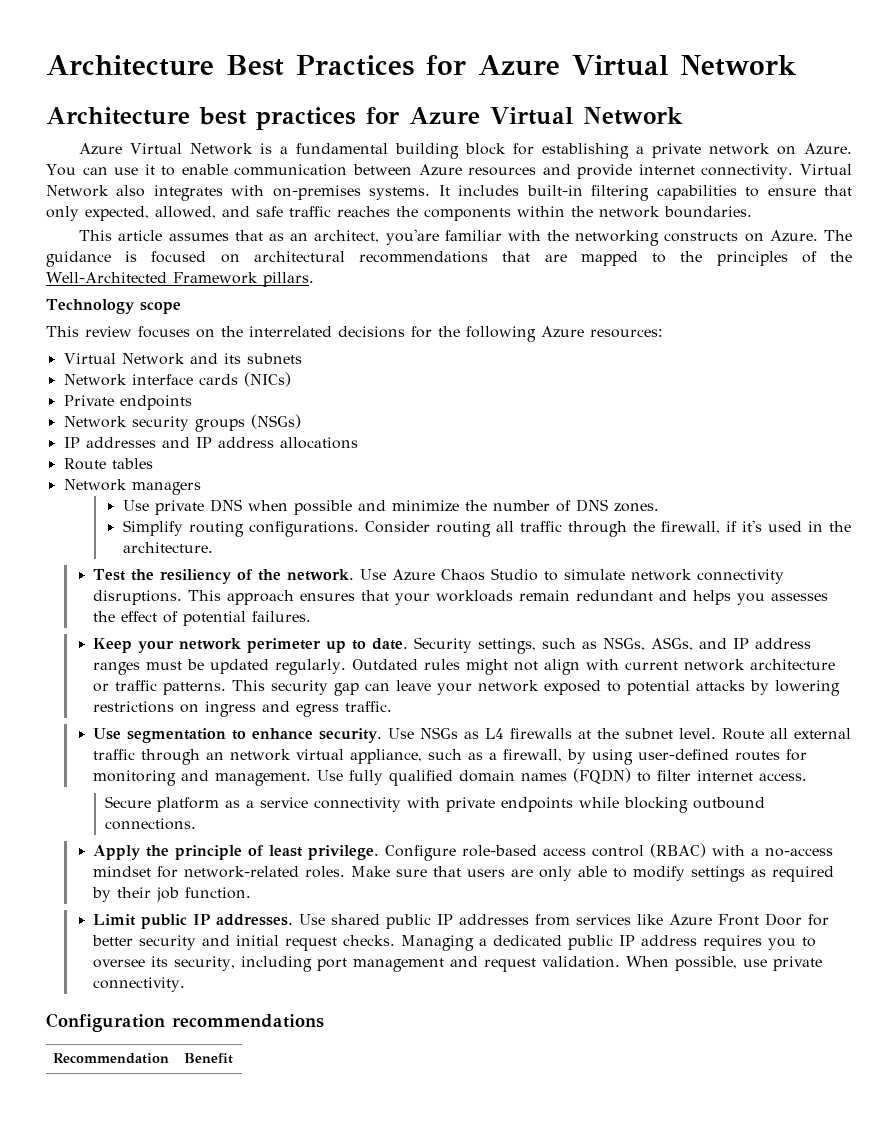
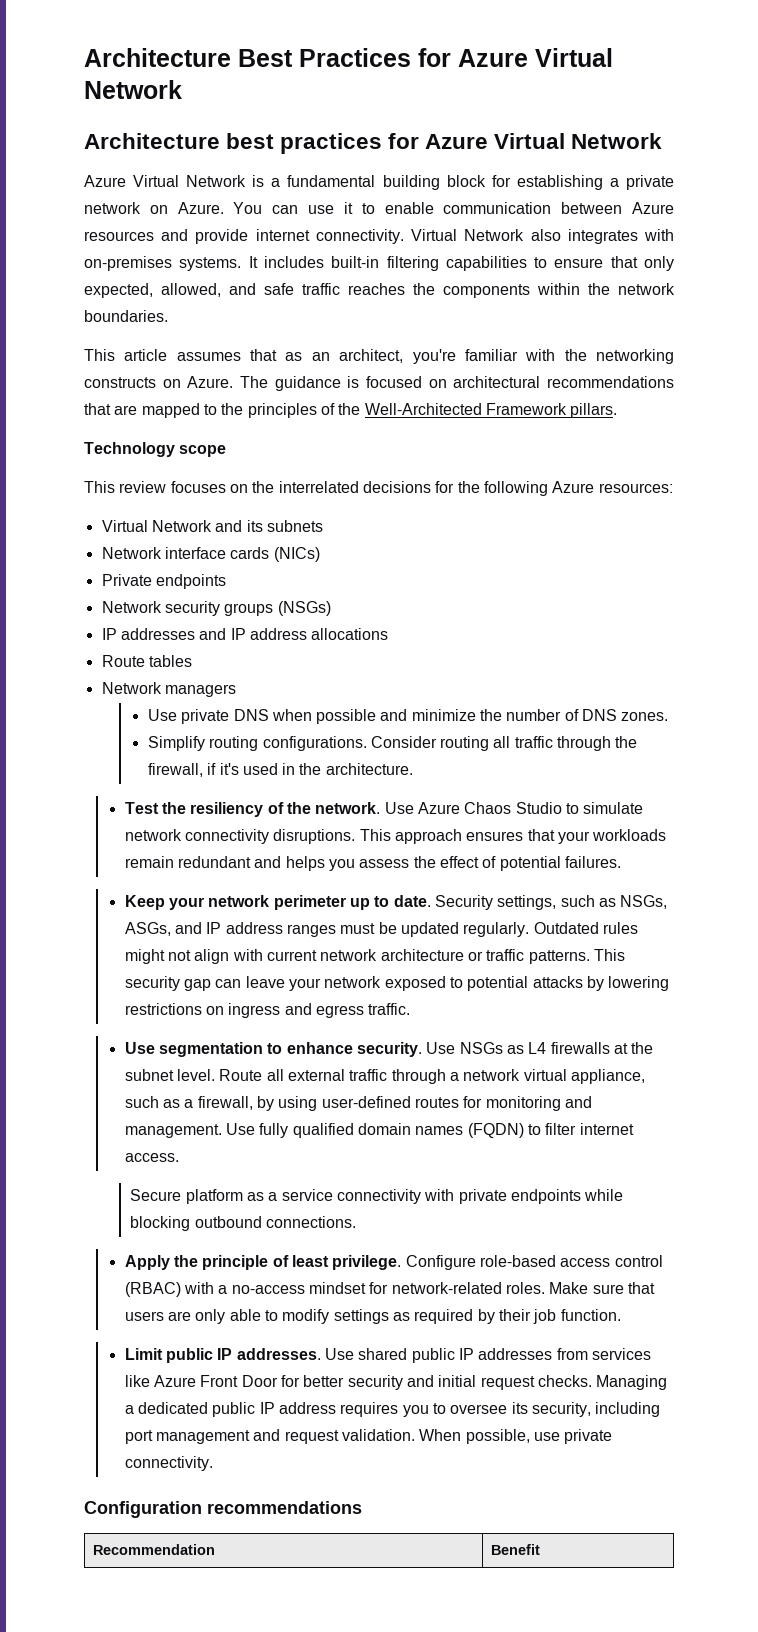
[385,229,439,245] you'are -> [412,349,456,364] you're
[771,593,829,601] assesses -> [359,859,410,868] assess
[206,752,225,760] an -> [449,1072,459,1081] a

